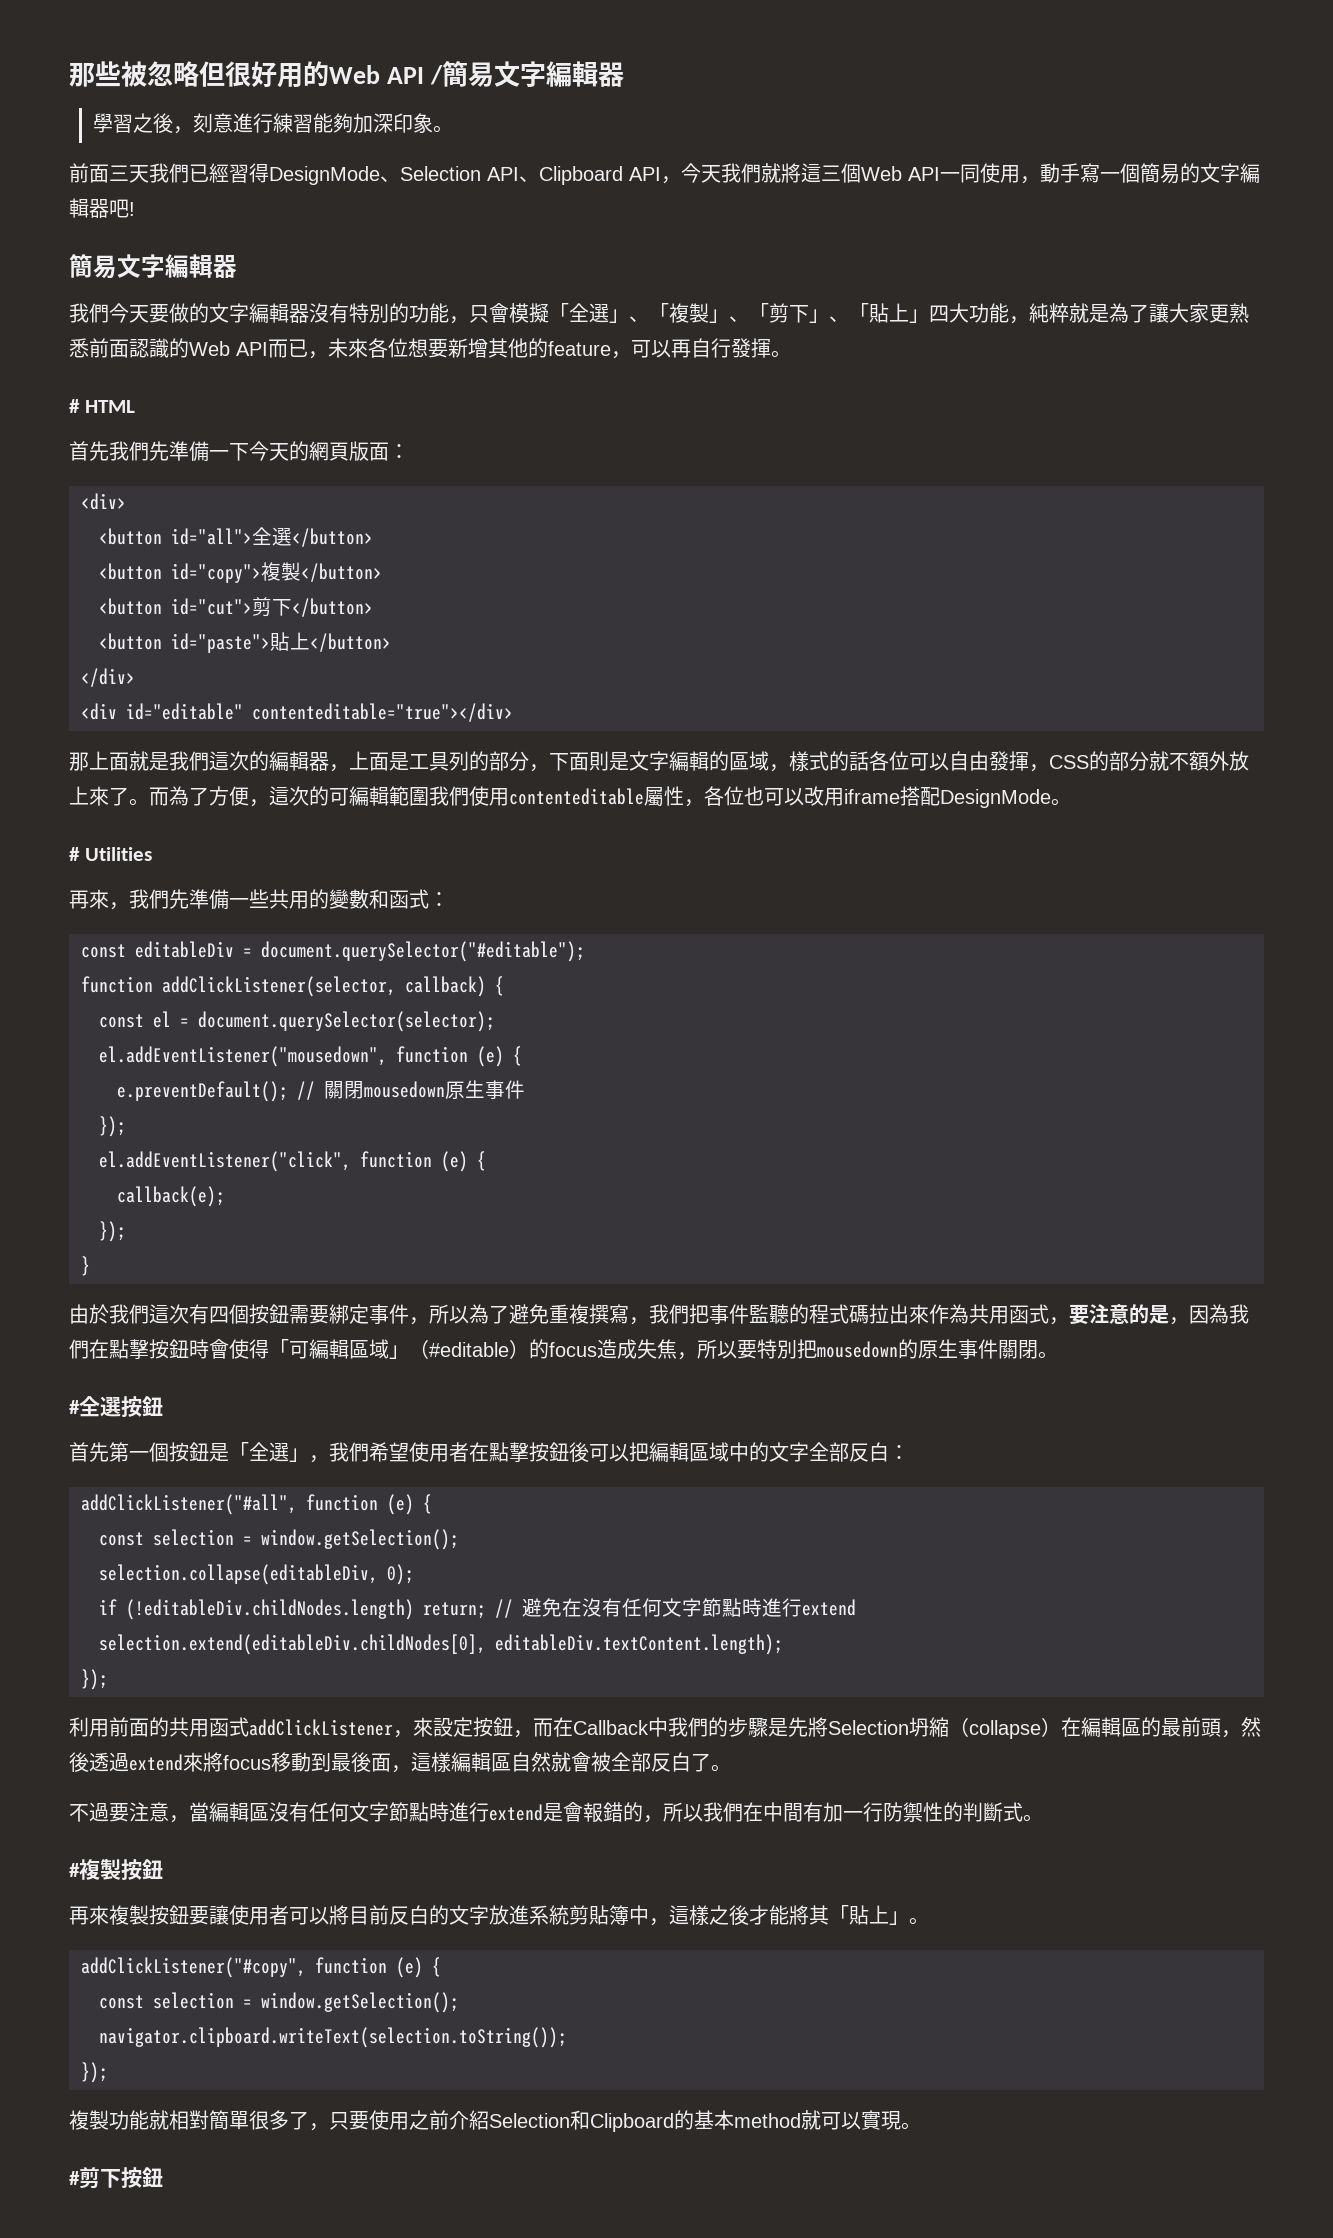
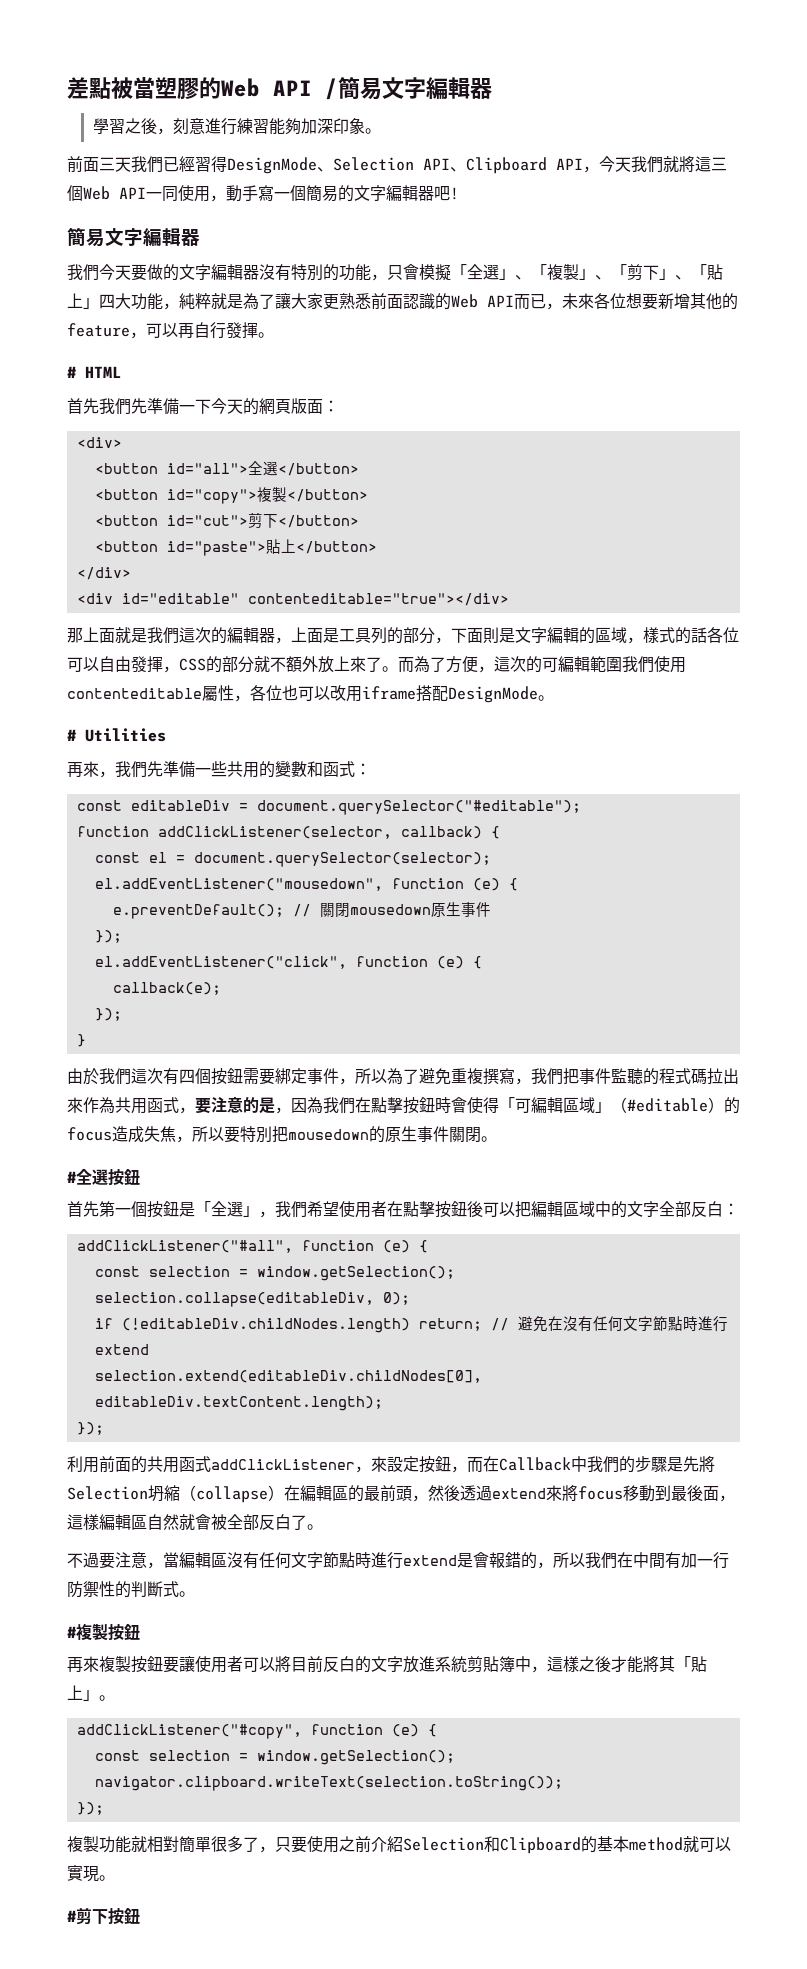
[69,61,303,88] 那些被忽略但很好用 -> [67,77,199,99] 差點被當塑膠

